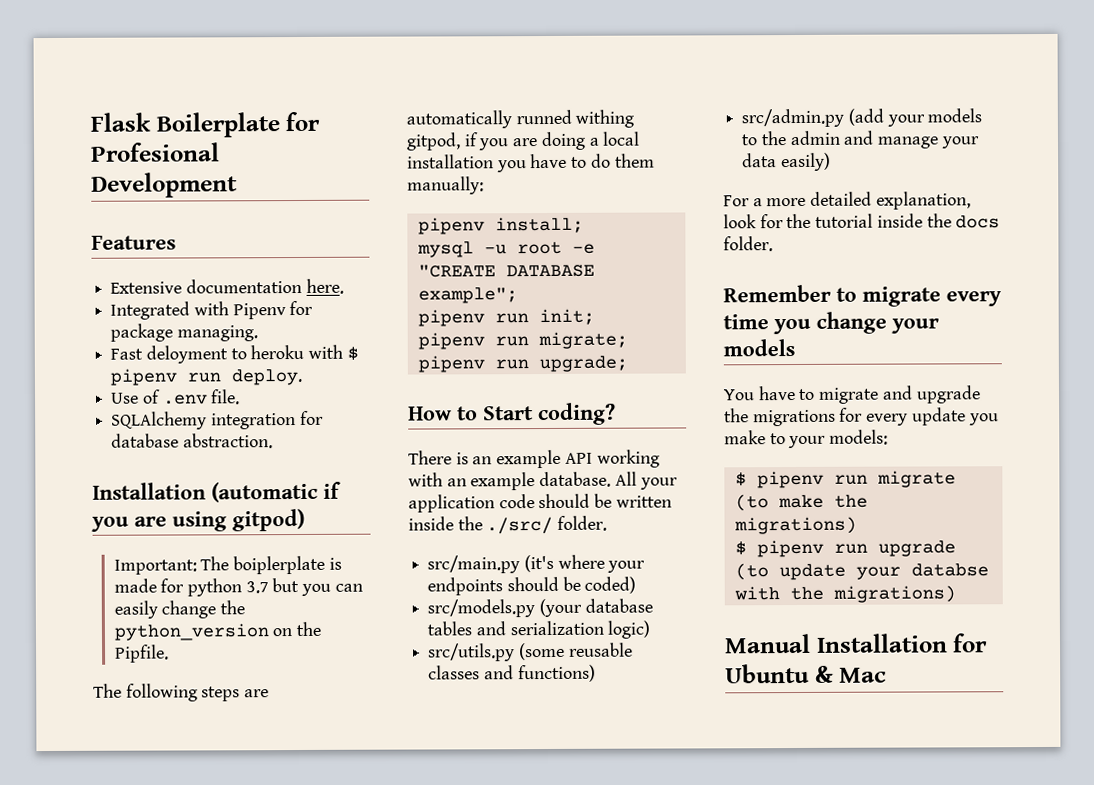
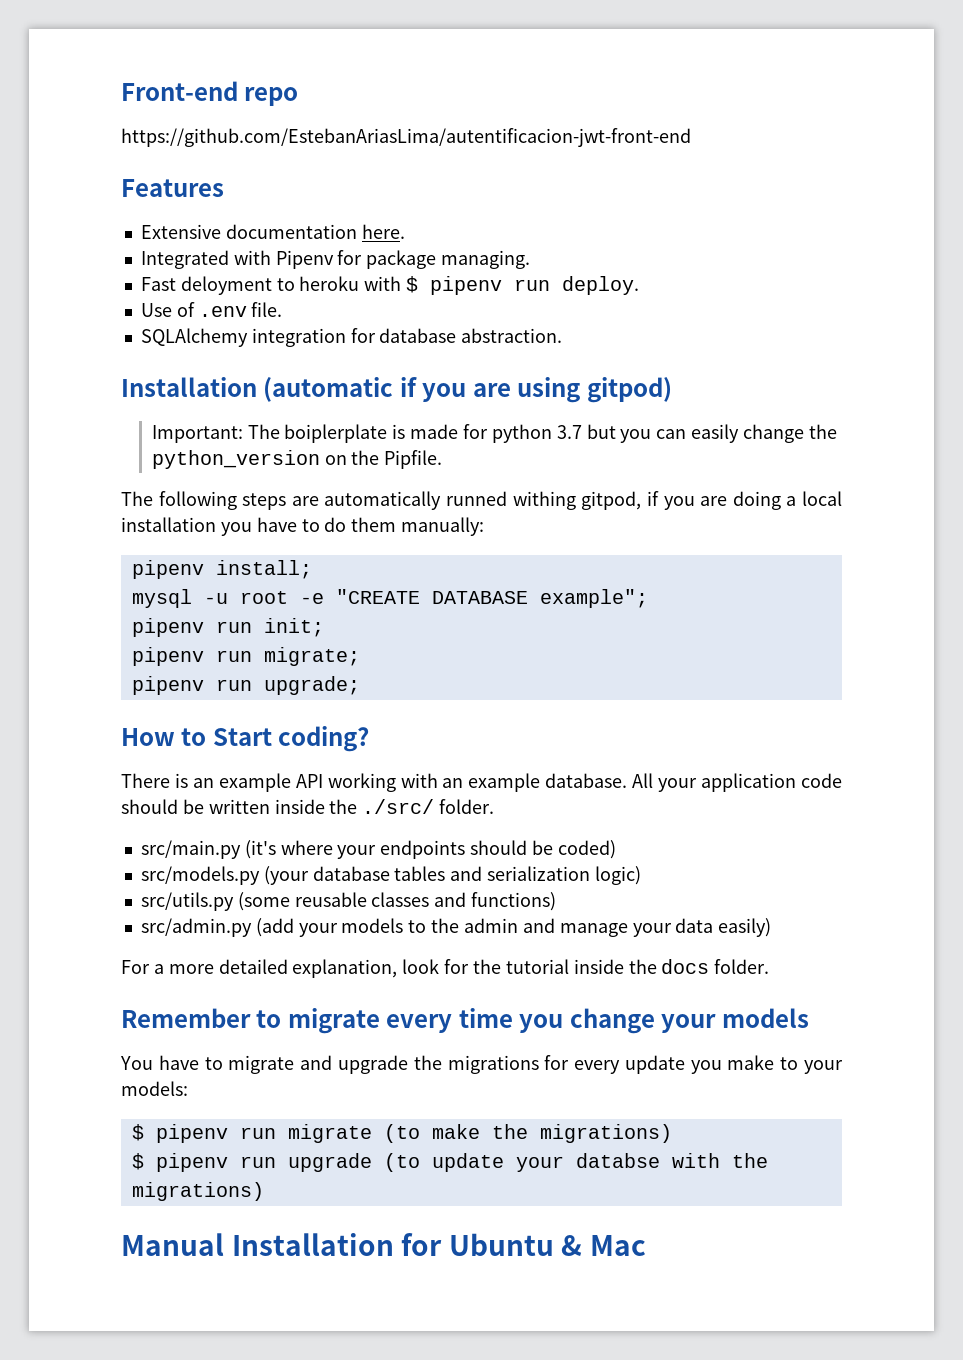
[90,111,321,138] [90,142,220,162] [91,172,238,198] Flask Boilerplate for Profesional Development -> [121,81,299,106] [121,128,691,147] Front-end repo // https://github.com/EstebanAriasLima/autentificacion-jwt-front-end

